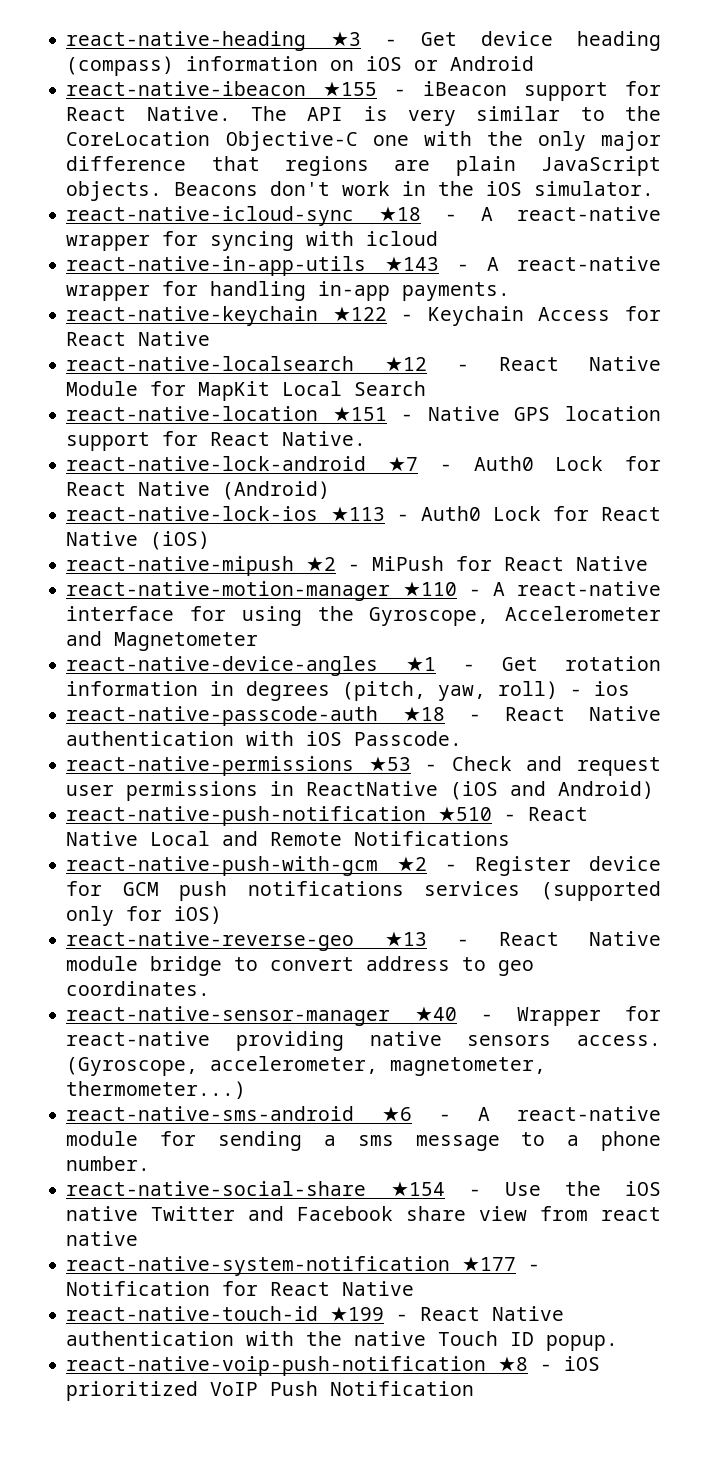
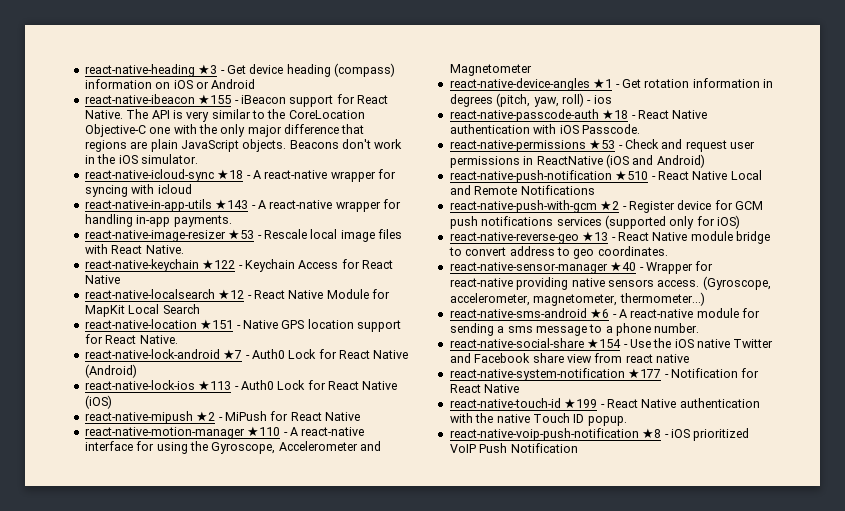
(511, 291) none -> [84,229,402,242] [84,244,184,254] // react-native-image-resizer ★53 - Rescale local image files with React Native.

